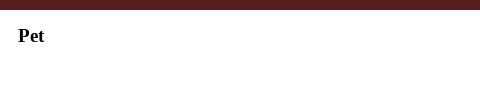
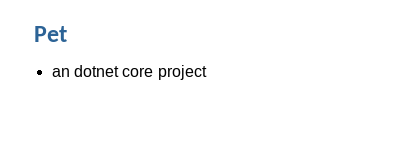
(45, 35) none -> [51,65,207,80] // an dotnet core project

